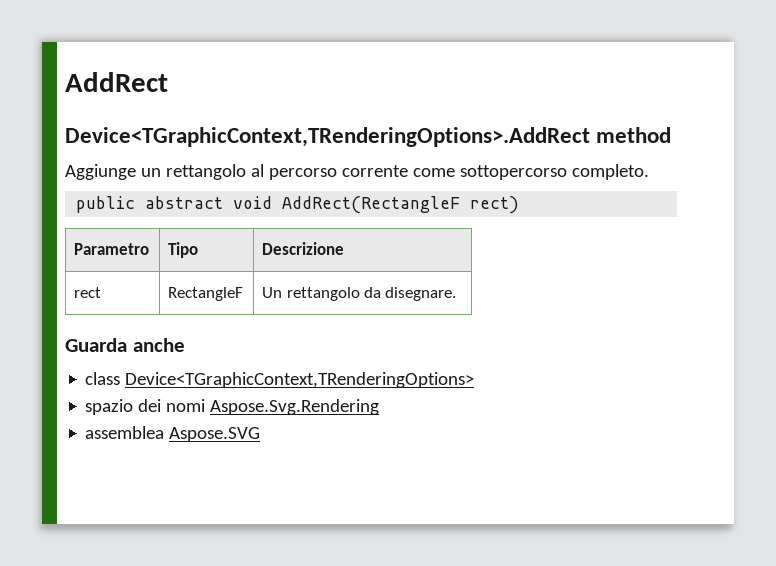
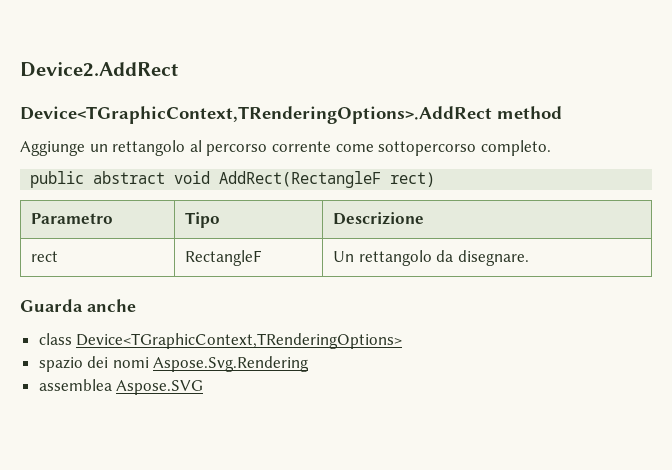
[65,72,168,92] AddRect -> [20,62,178,77] Device2.AddRect

